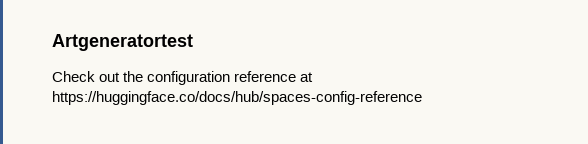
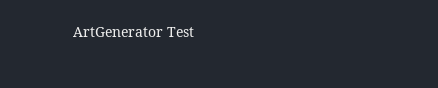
[52,34,193,51] [52,71,314,85] [52,91,422,105] Artgeneratortest // Check out the configuration reference at https://huggingface.co/docs/hub/spaces-config-reference -> [73,27,194,37] ArtGenerator Test

